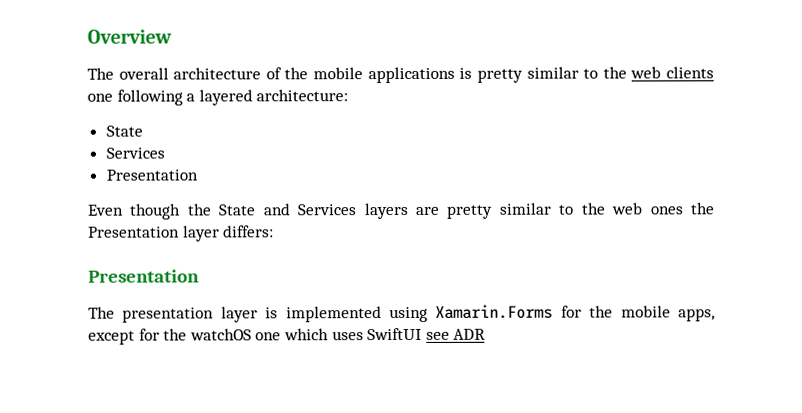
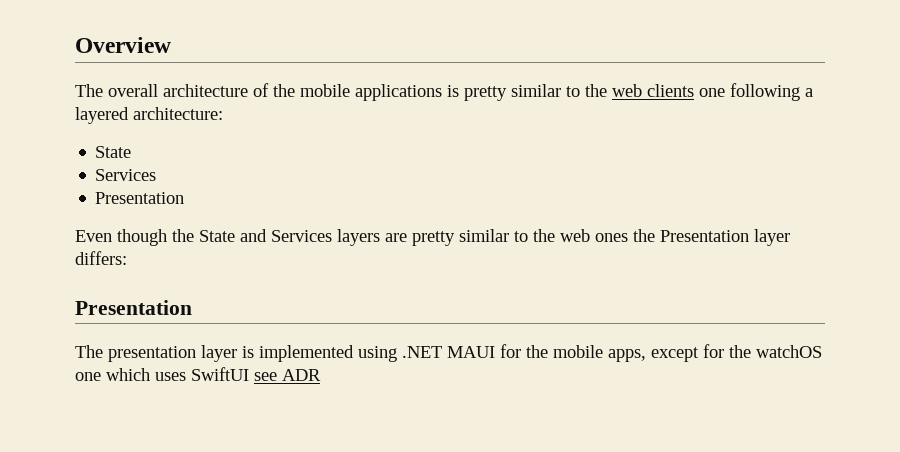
[435,304,554,319] Xamarin.Forms -> [402,346,495,358] .NET MAUI

